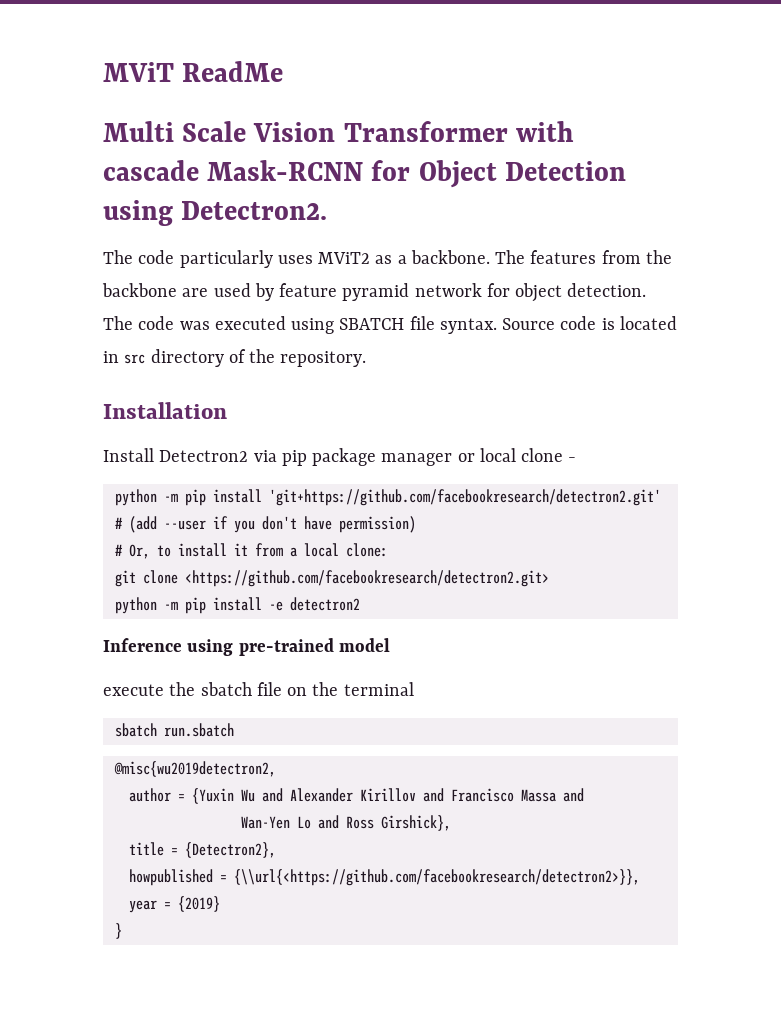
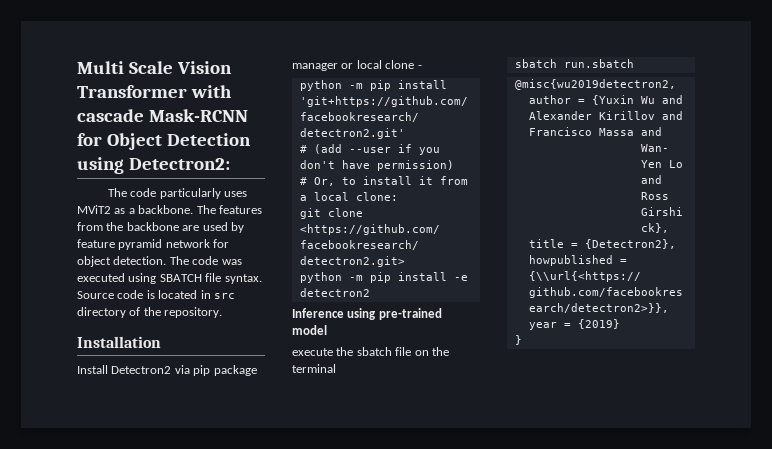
[103,61,284,82] MViT ReadMe // -> (77, 67) none
[181,201,328,220] Detectron2. -> [128,158,230,170] Detectron2:

